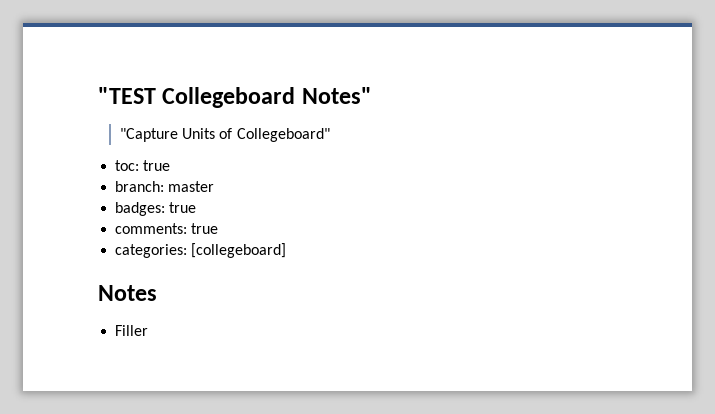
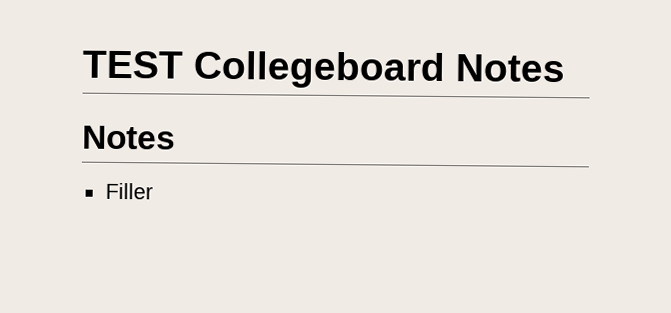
[98,87,372,108] [120,128,330,142] [115,160,171,171] [115,181,215,192] [115,202,197,216] [115,223,219,234] [115,243,287,258] "TEST Collegeboard Notes" // "Capture Units of Collegeboard" // toc: true // branch: master // badges: true // comments: true // categories: [collegeboard] -> [82,50,565,90] TEST Collegeboard Notes

